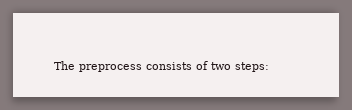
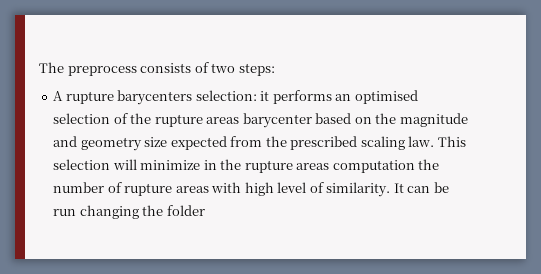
(269, 67) none -> [53,90,418,105] [53,113,468,128] [53,136,466,151] [53,159,440,173] [53,182,449,197] [53,205,205,219] // A rupture barycenters selection: it performs an optimised selection of the rupture areas barycenter based on the magnitude and geometry size expected from the prescribed scaling law. This selection will minimize in the rupture areas computation the number of rupture areas with high level of similarity. It can be run changing the folder

